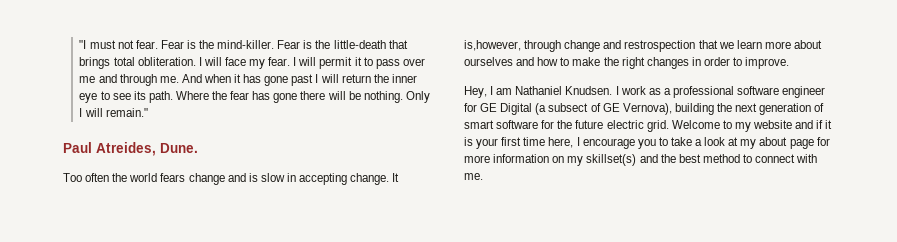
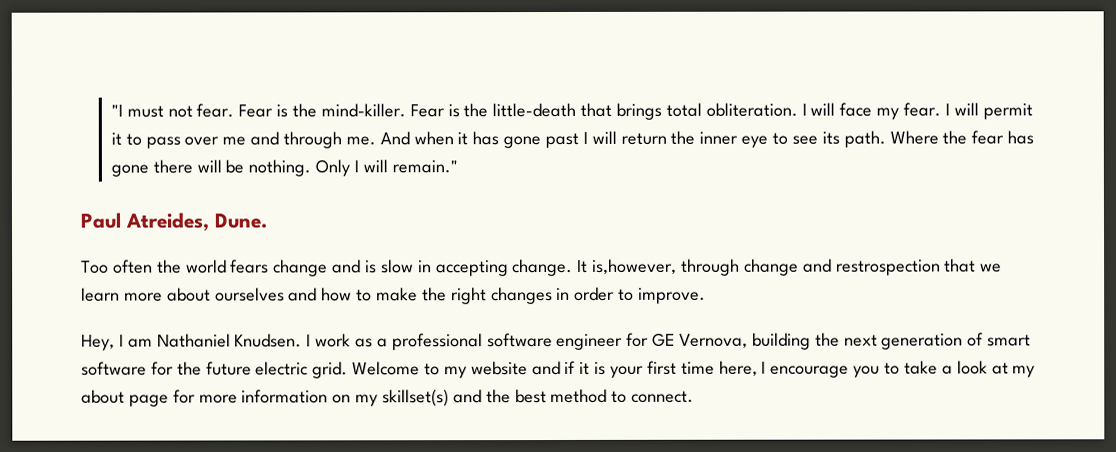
[500,103,672,115] Digital (a subsect of GE Vernova), -> [679,333,749,349] Vernova,
[755,154,818,163] [464,173,483,180] connect with me. -> [631,390,695,403] connect.

